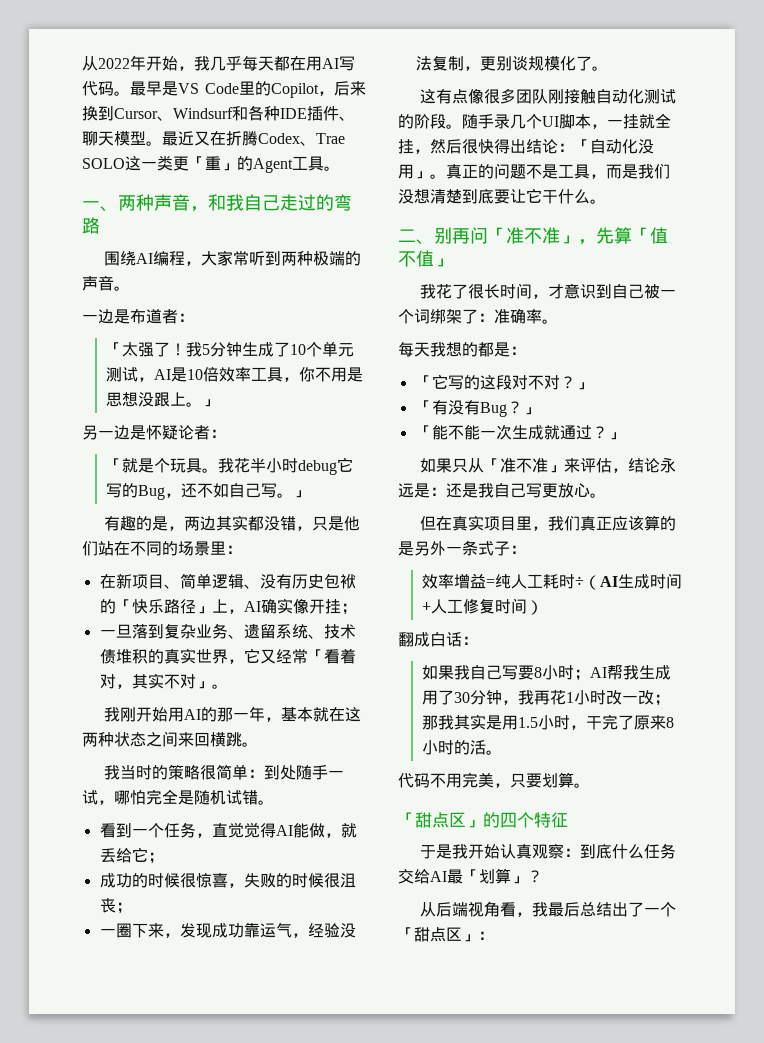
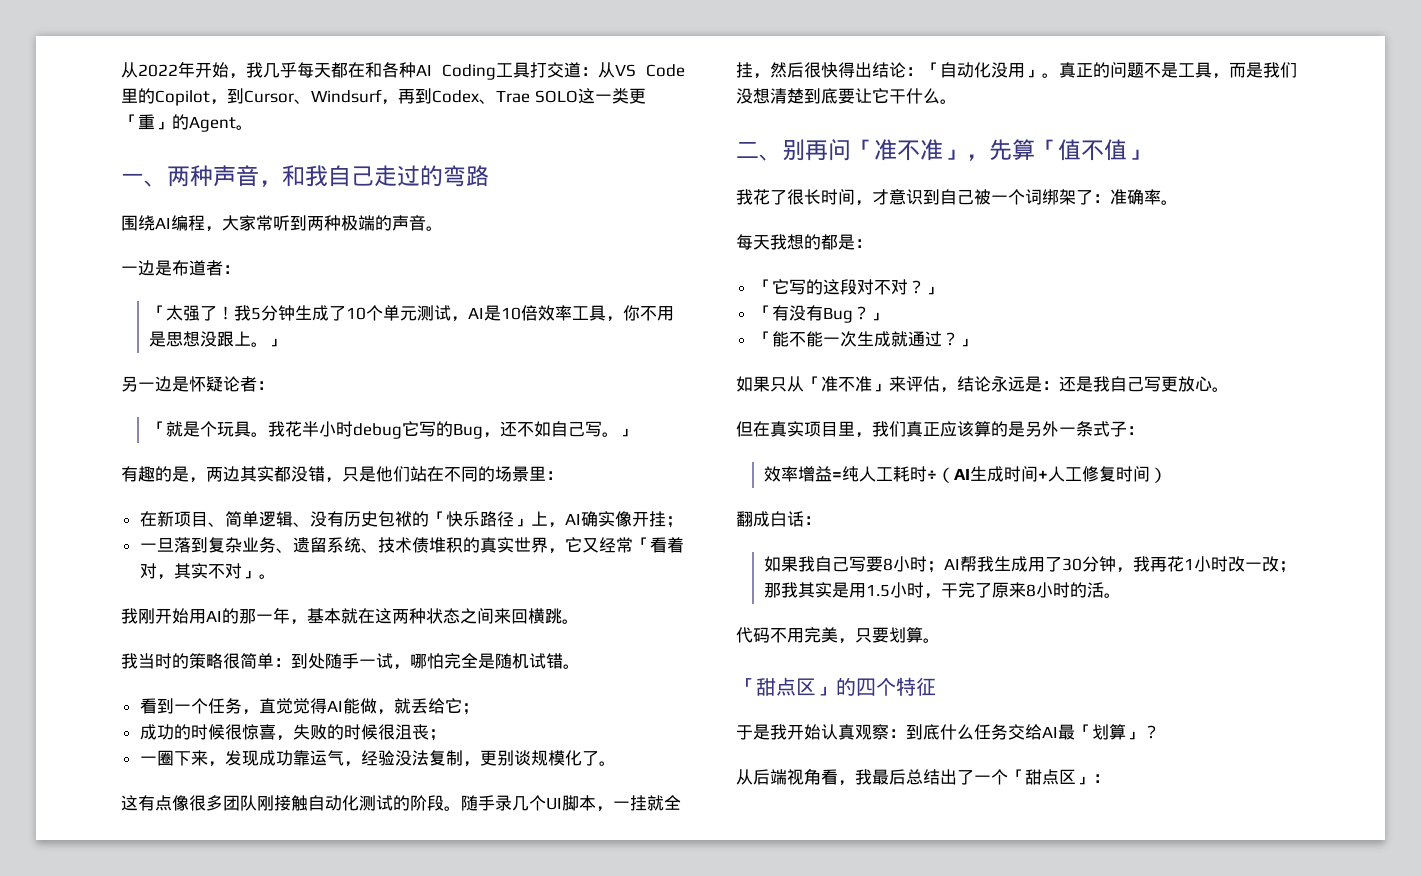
[306,56,355,71] [82,81,178,96] 用AI写代码。最早是 -> [365,62,615,80] 和各种AI Coding工具打交道：从
[334,81,366,96] [82,106,98,121] 后来换 -> (227, 102) none
[232,105,355,121] [82,131,258,146] 和各种IDE插件、聊天模型。最近又在折腾 -> [381,88,432,105] ，再到
[292,156,324,171] 工具 -> (236, 124) none

